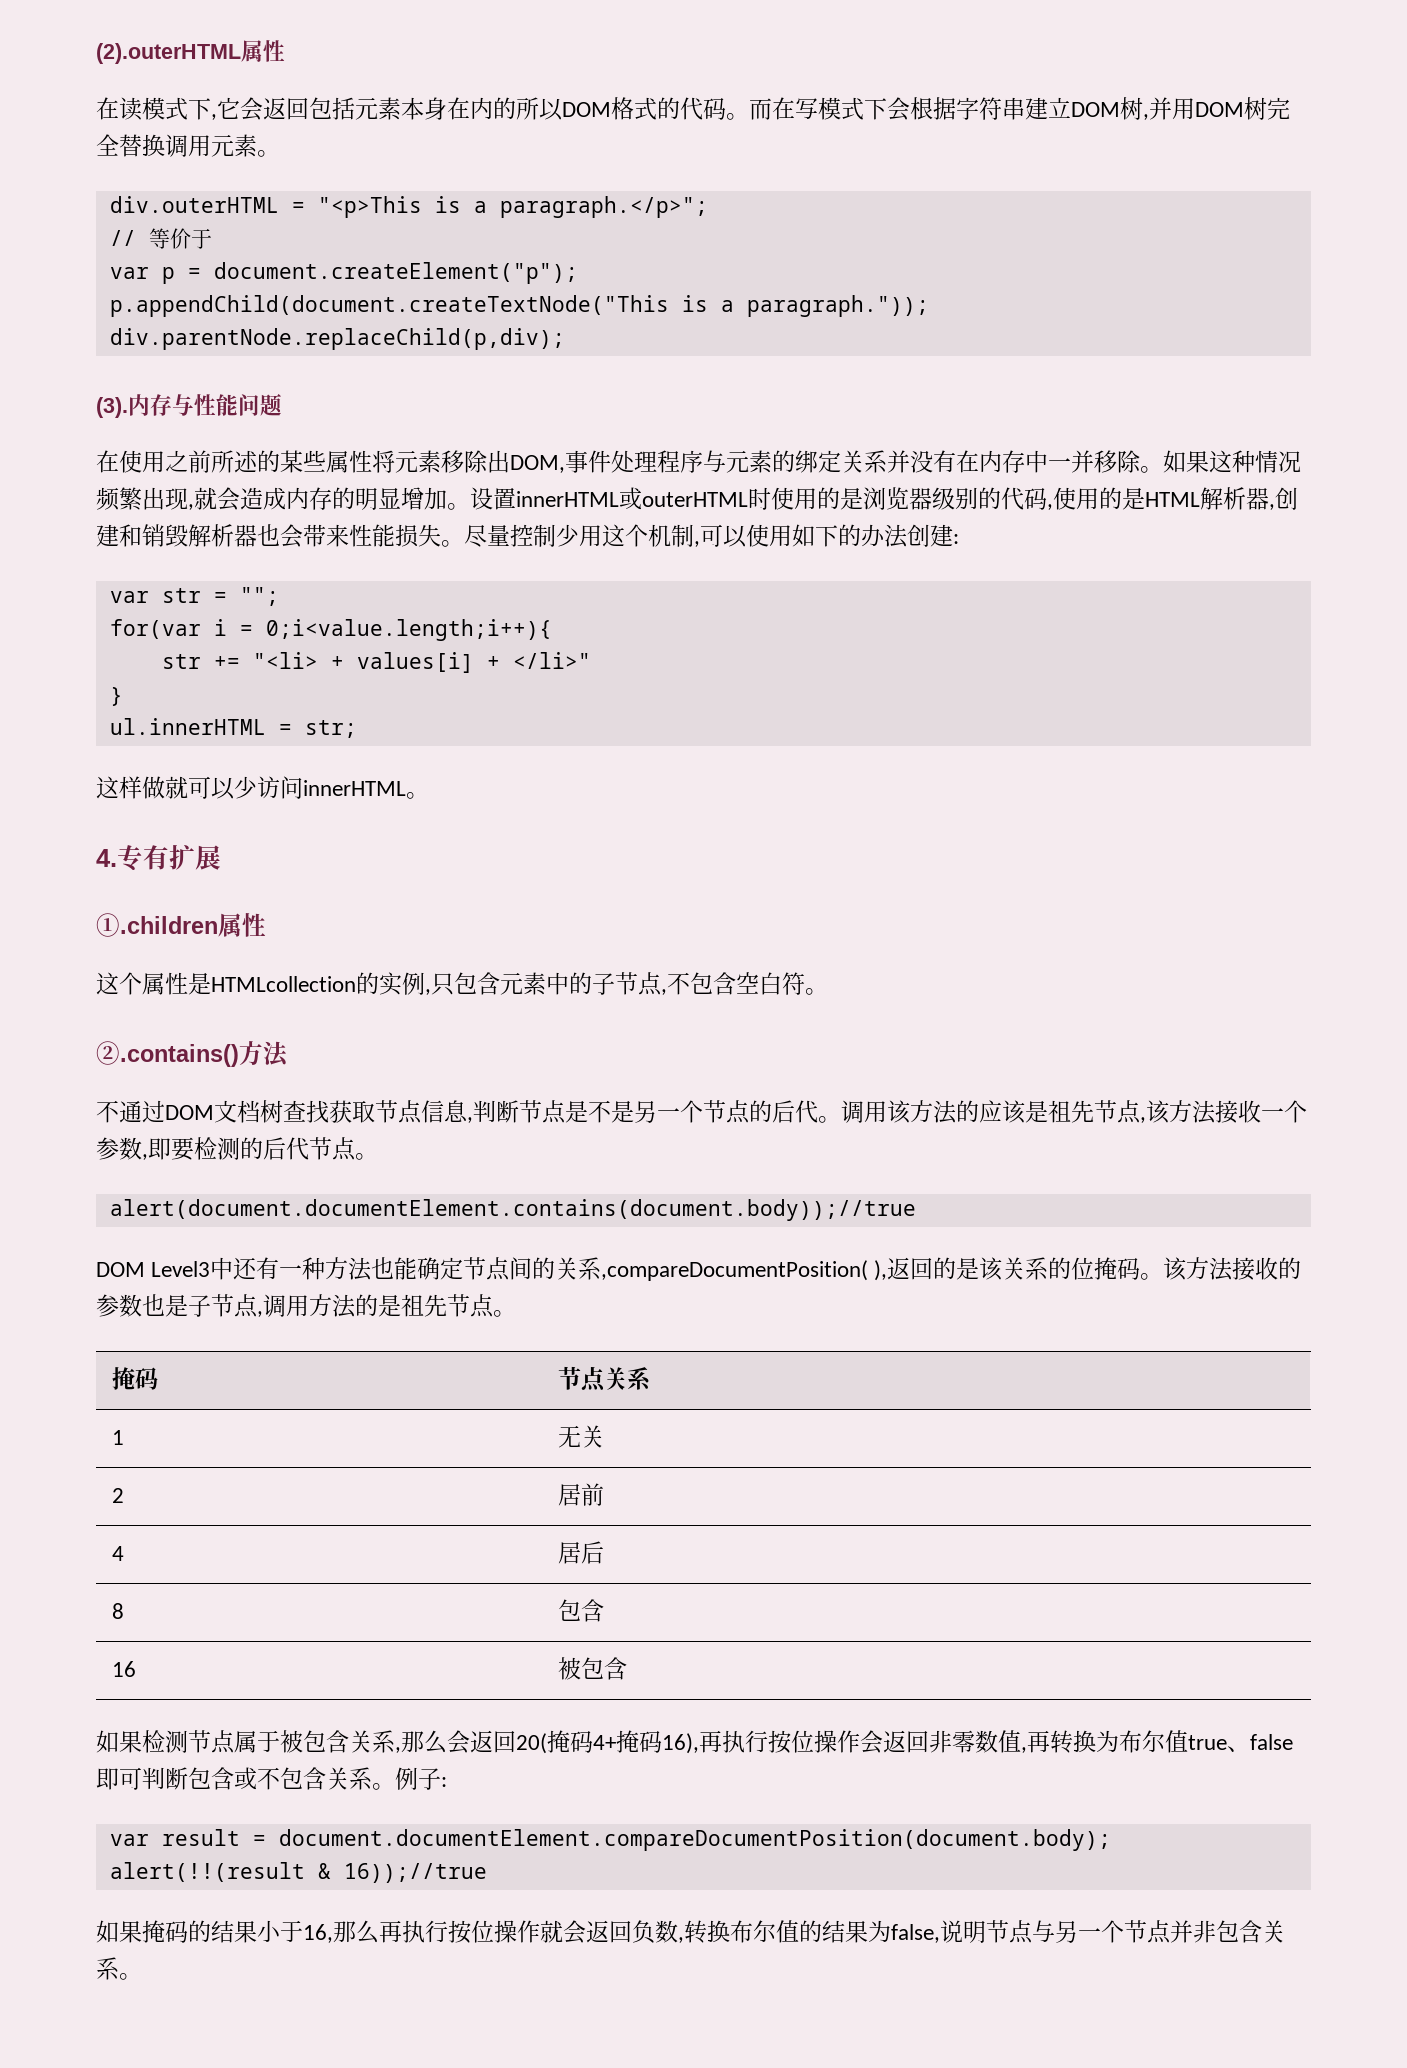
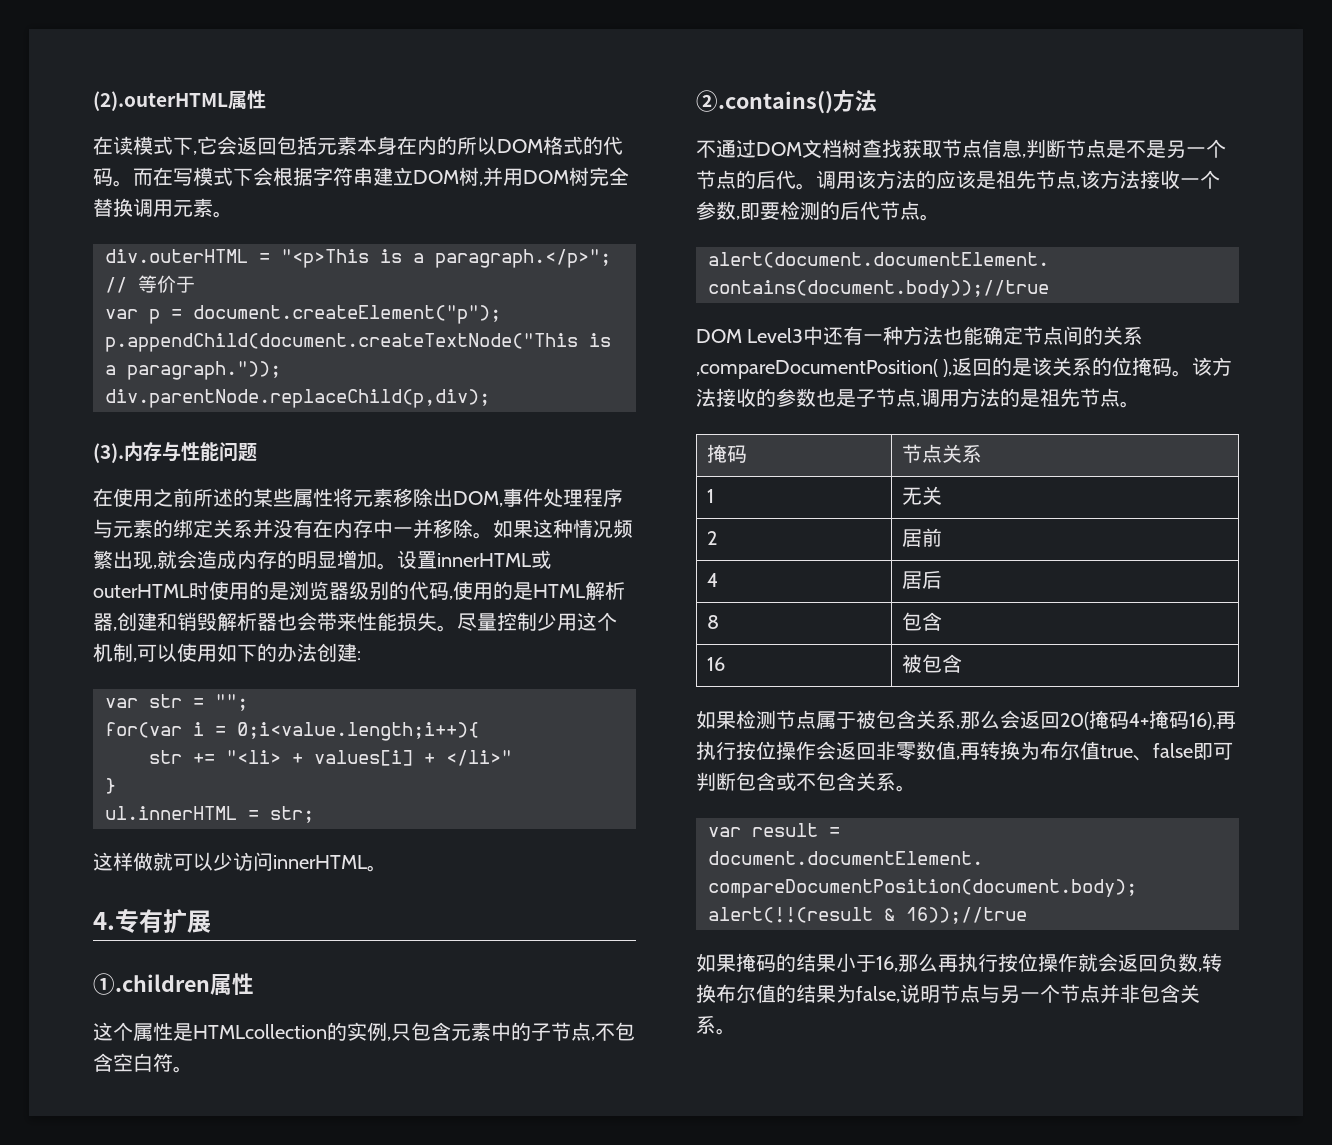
[395,1767,447,1790] 例子: -> (916, 788) none

